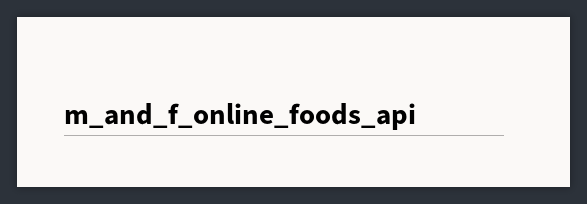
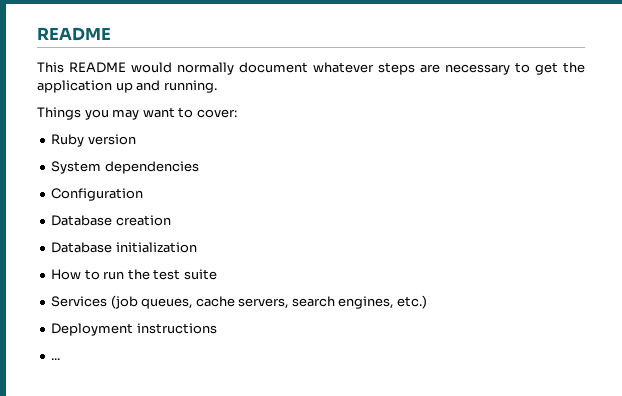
[64,103,416,130] m_and_f_online_foods_api -> [37,27,111,41] [37,62,585,75] [37,80,217,93] [37,107,237,120] [51,134,136,147] [51,161,199,174] [51,188,144,201] [51,215,171,226] [51,242,197,253] [51,269,217,280] [51,295,427,309] [51,323,217,336] [51,358,61,360] README // This README would normally document whatever steps are necessary to get the application up and running. // Things you may want to cover: // Ruby version // System dependencies // Configuration // Database creation // Database initialization // How to run the test suite // Services (job queues, cache servers, search engines, etc.) // Deployment instructions // ...

